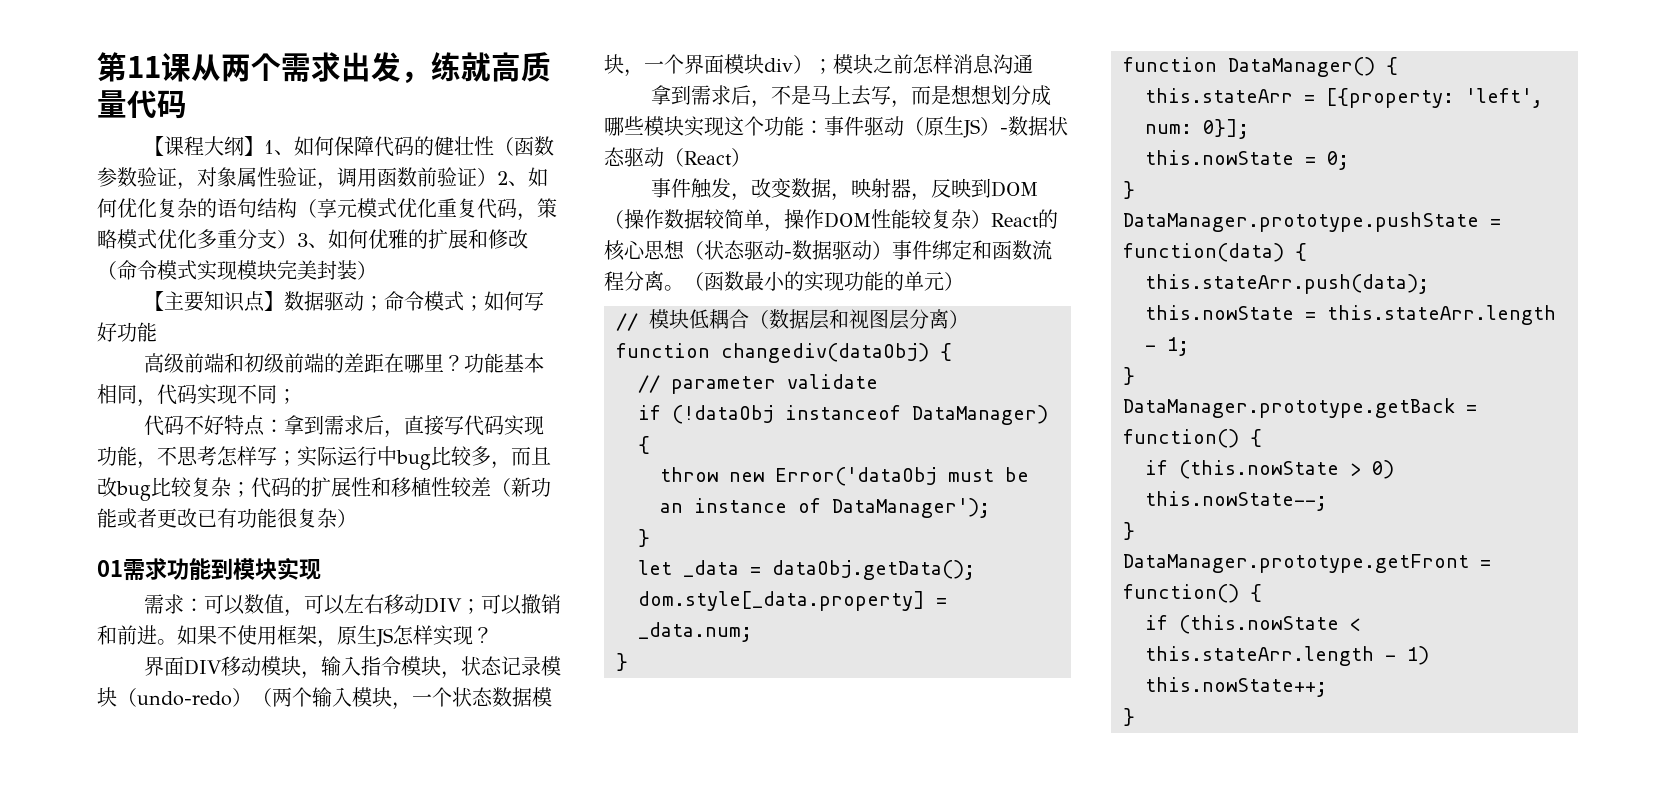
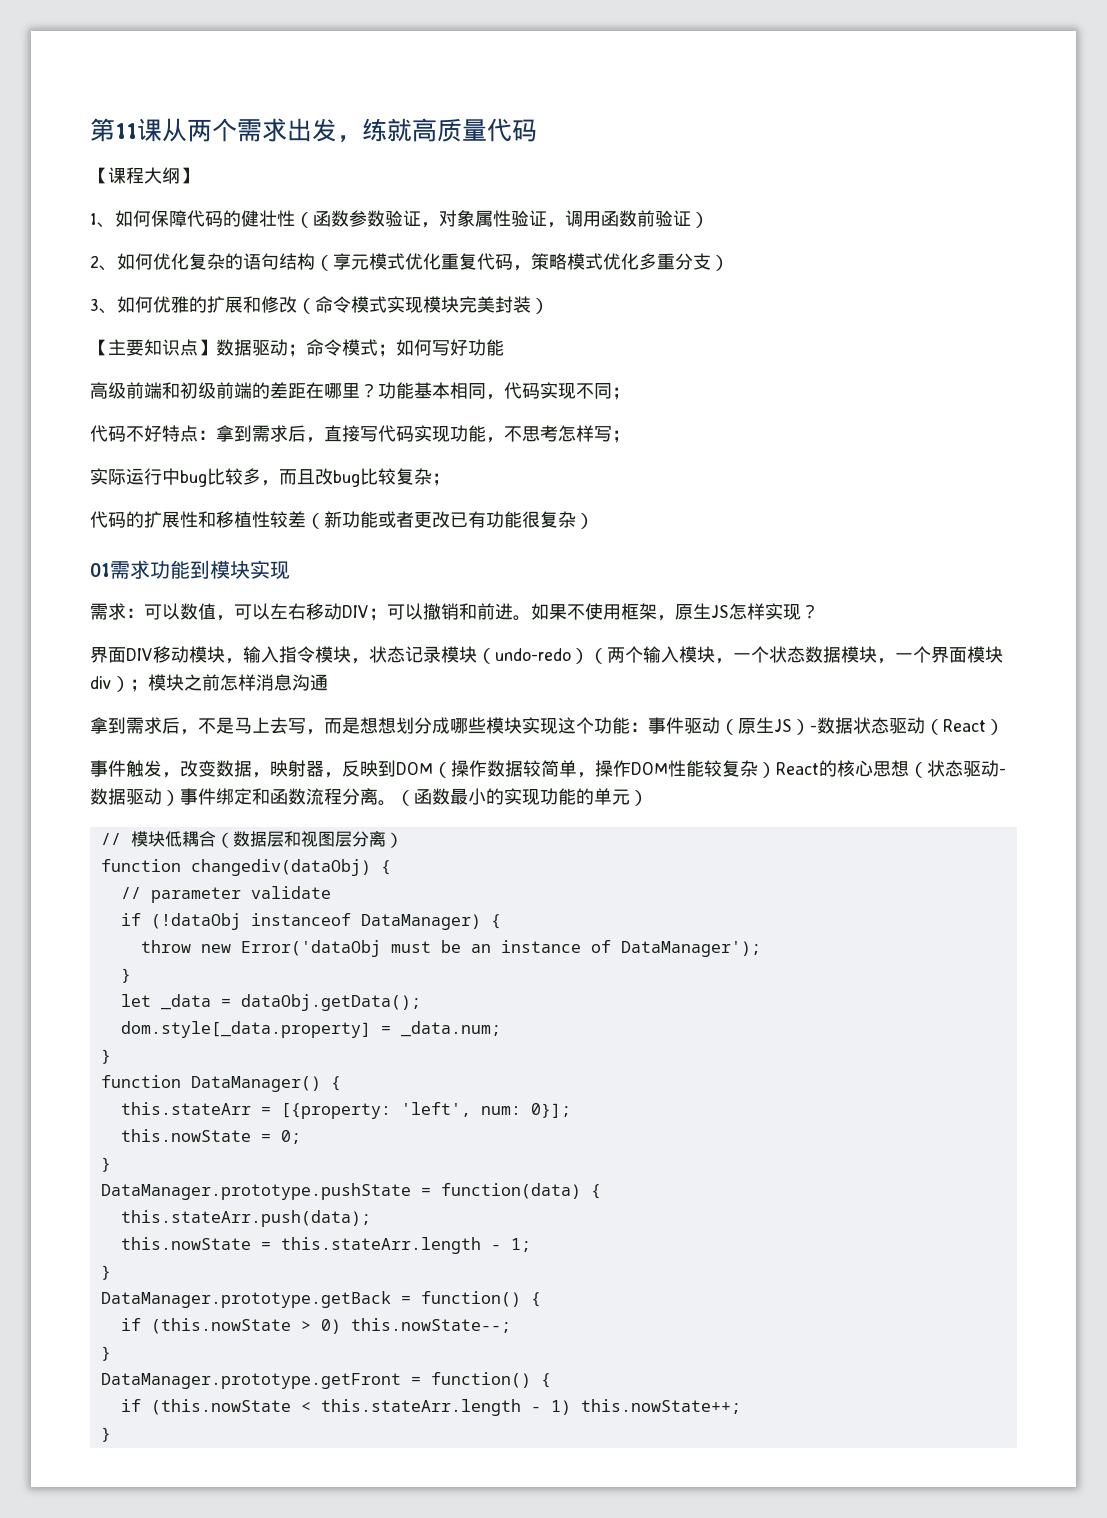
(265, 146) none -> (198, 175) //
(497, 177) none -> (709, 220) //
(297, 239) none -> (729, 263) //
(297, 458) none -> (630, 436) //
(251, 489) none -> (450, 479) //

